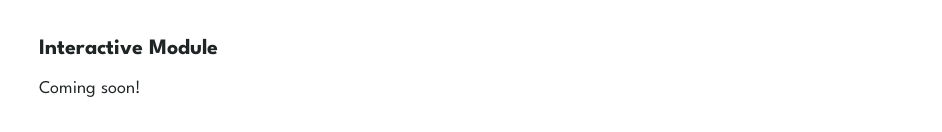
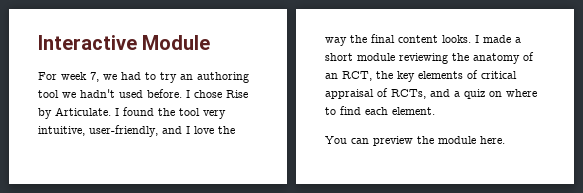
[39,80,141,97] Coming soon! -> [38,72,249,83] [38,89,248,98] [38,107,226,119] [38,125,235,137] [325,34,521,46] [325,52,534,64] [325,70,517,82] [325,88,537,99] [325,106,435,115] [325,136,505,146] For week 7, we had to try an authoring tool we hadn't used before. I chose Rise by Articulate. I found the tool very intuitive, user-friendly, and I love the way the final content looks. I made a short module reviewing the anatomy of an RCT, the key elements of critical appraisal of RCTs, and a quiz on where to find each element. // You can preview the module here.

